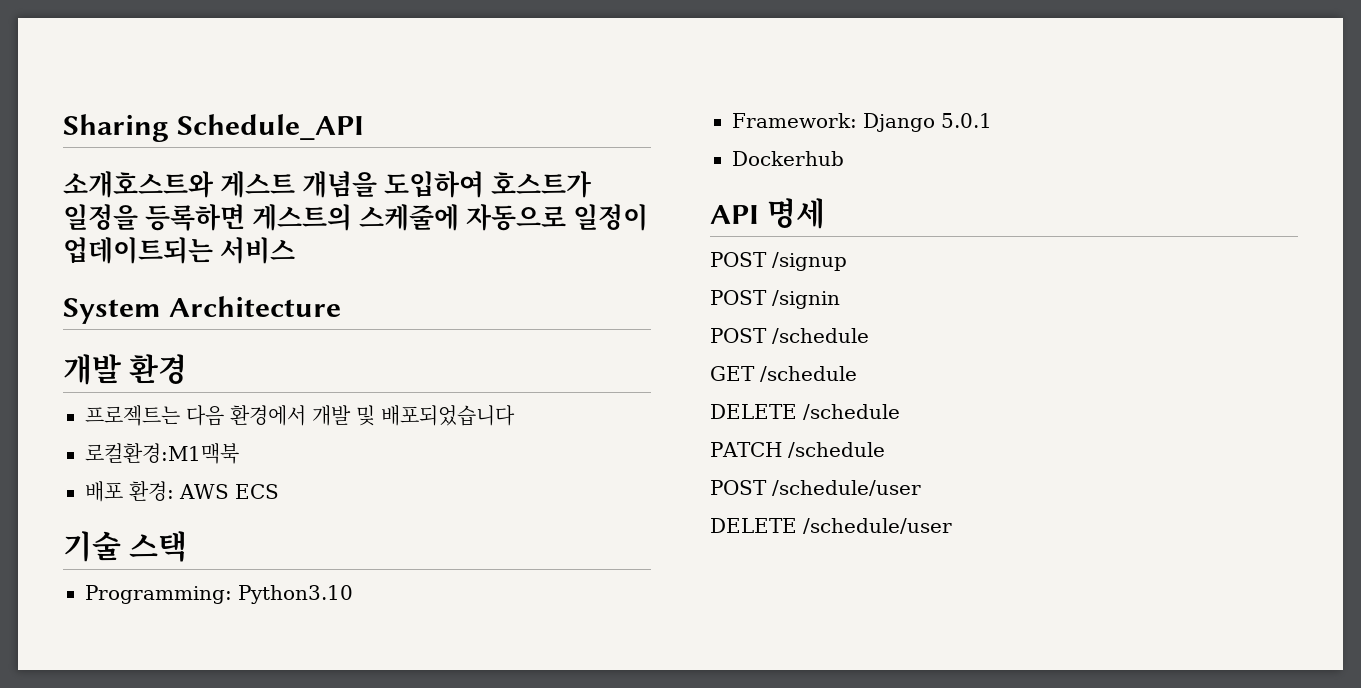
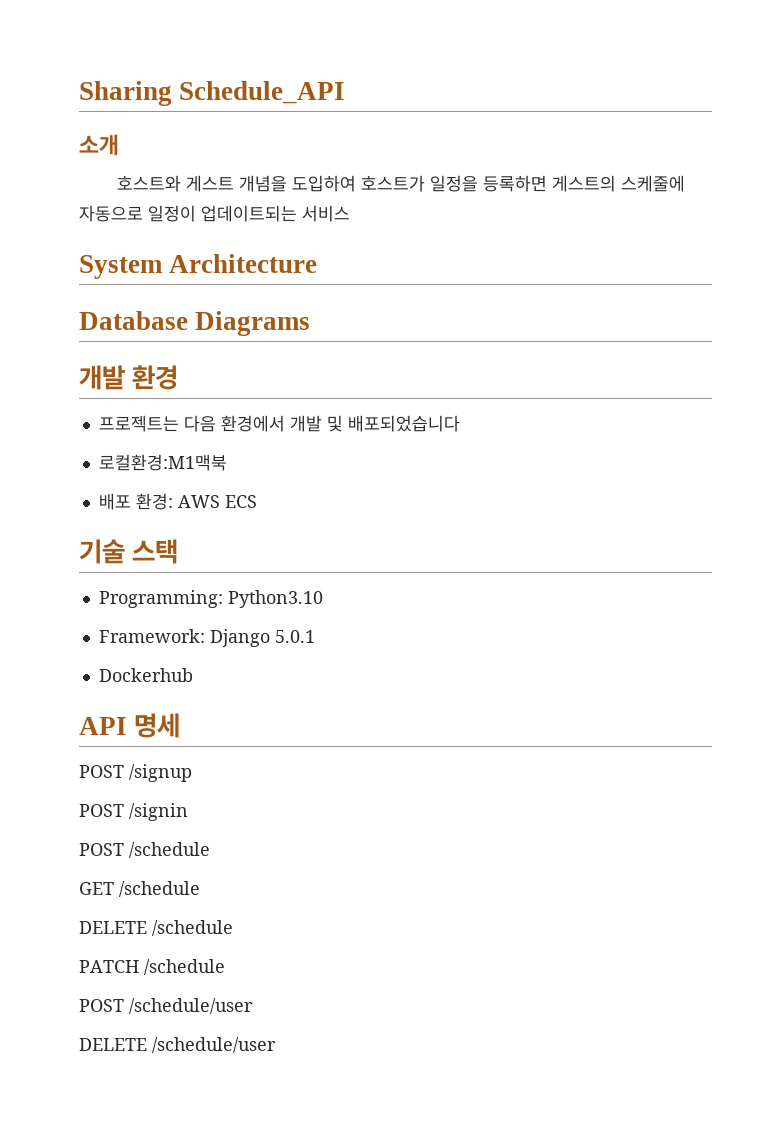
[63,171,214,198] 소개호스트와 -> [79,134,119,156] [117,175,182,192] 소개 // 호스트와
(342, 306) none -> [79,311,311,336] // Database Diagrams

